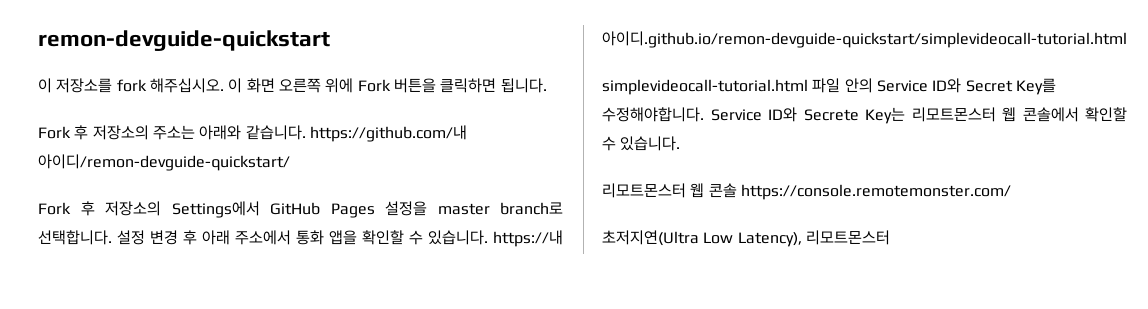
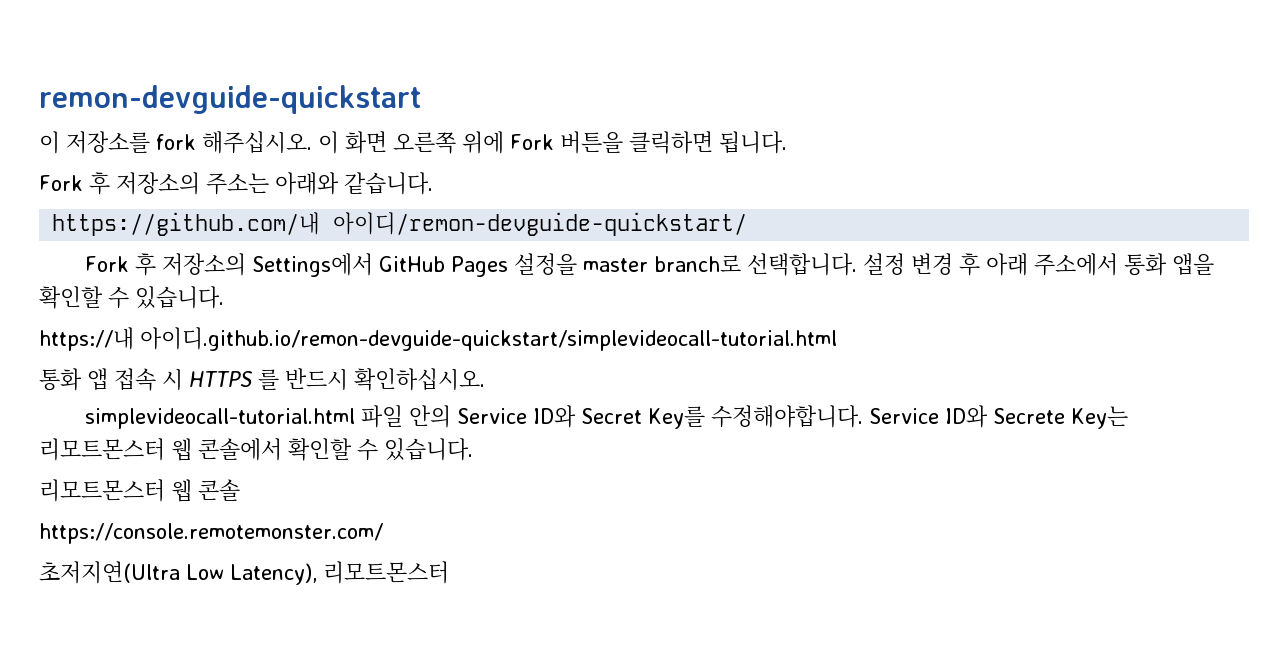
(306, 132) none -> (433, 183) //
(488, 237) none -> (224, 297) //
(1127, 39) none -> [39,368,485,391] // 통화 앱 접속 시 HTTPS 를 반드시 확인하십시오.
(737, 190) none -> (240, 490) //

